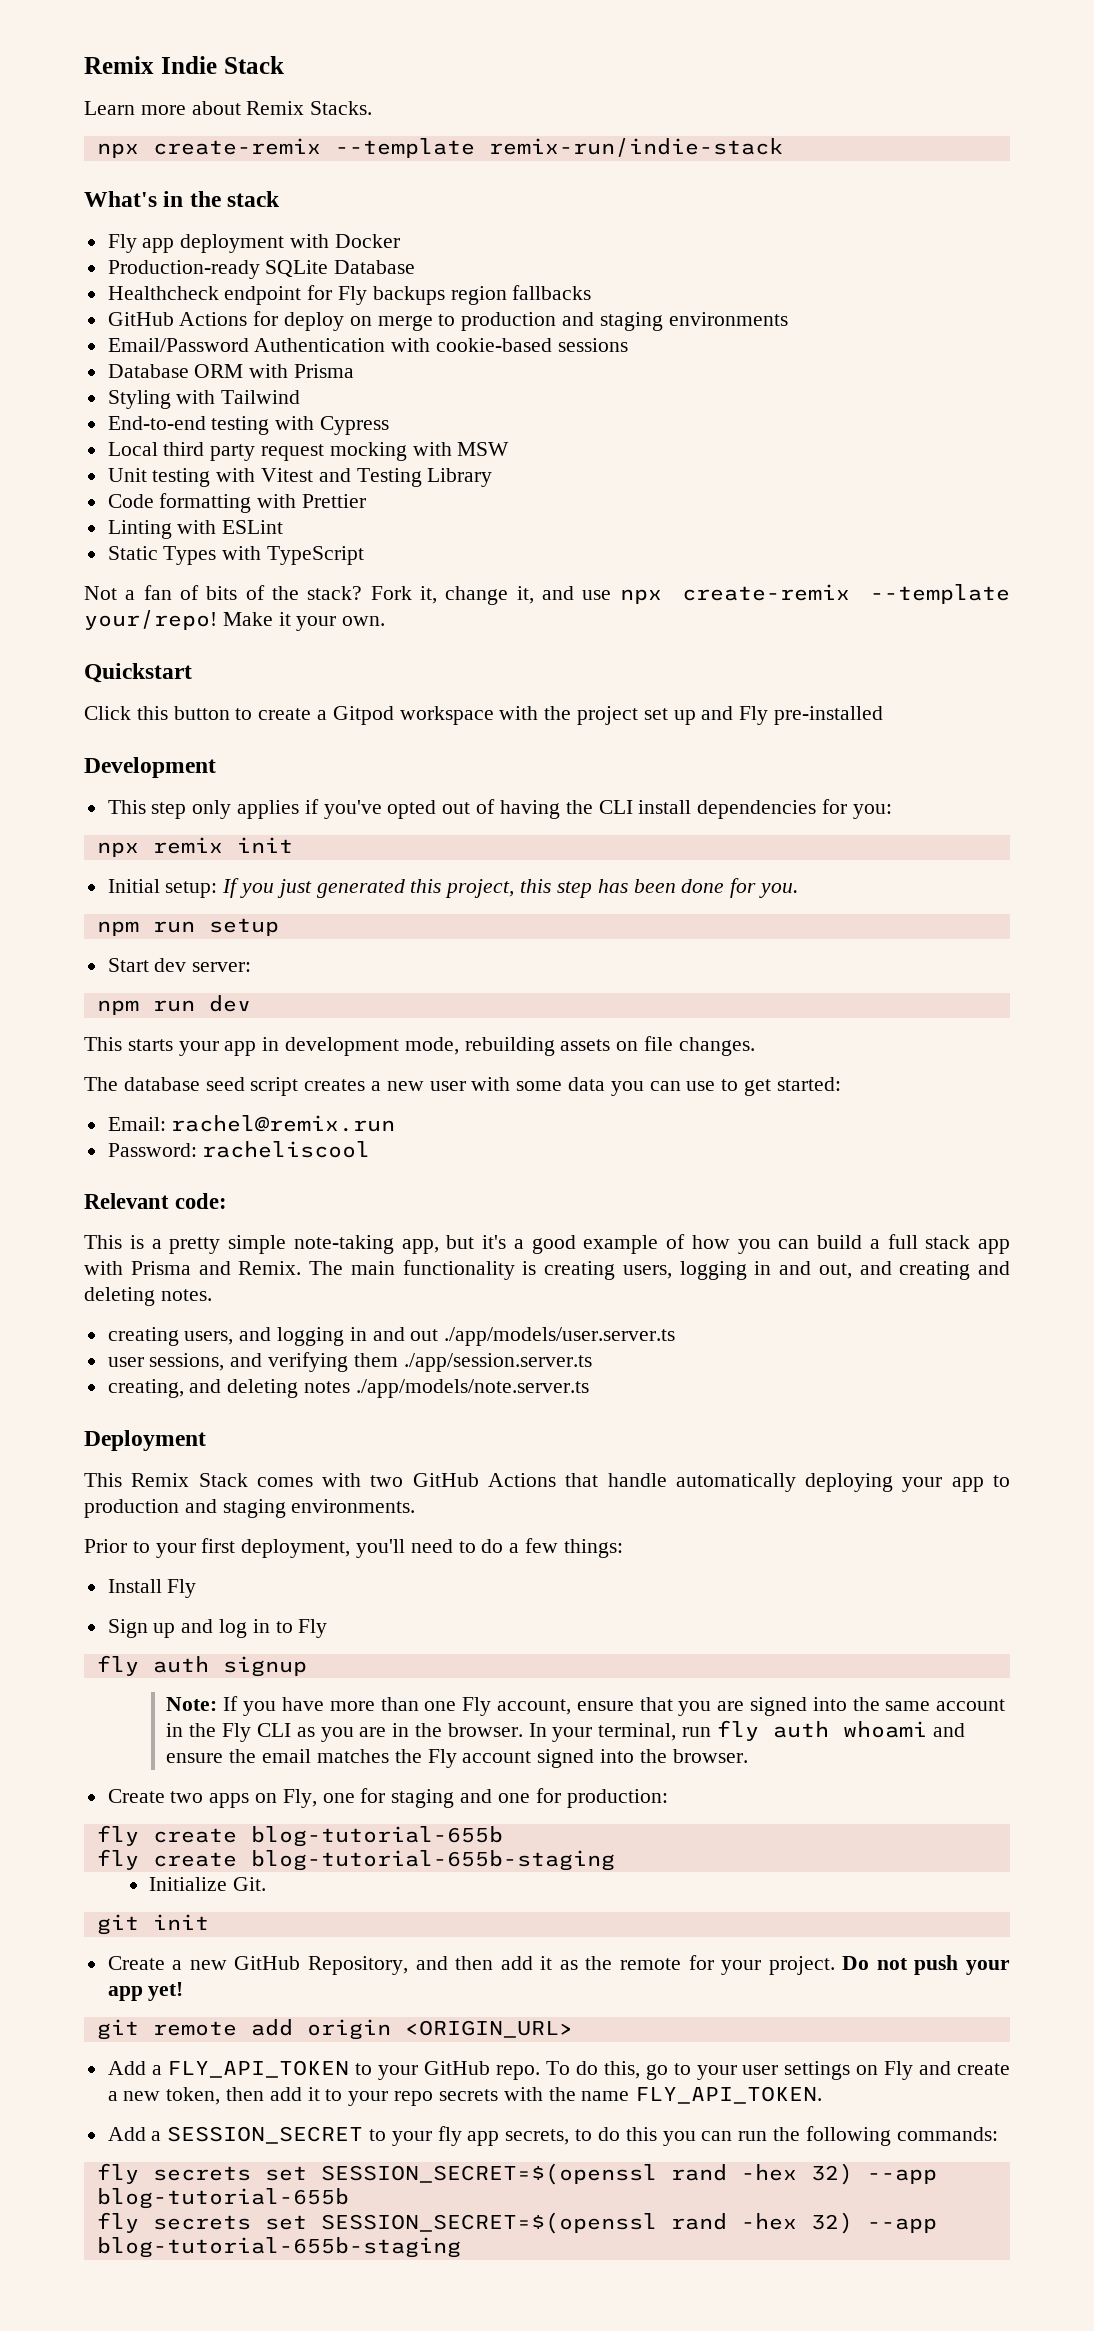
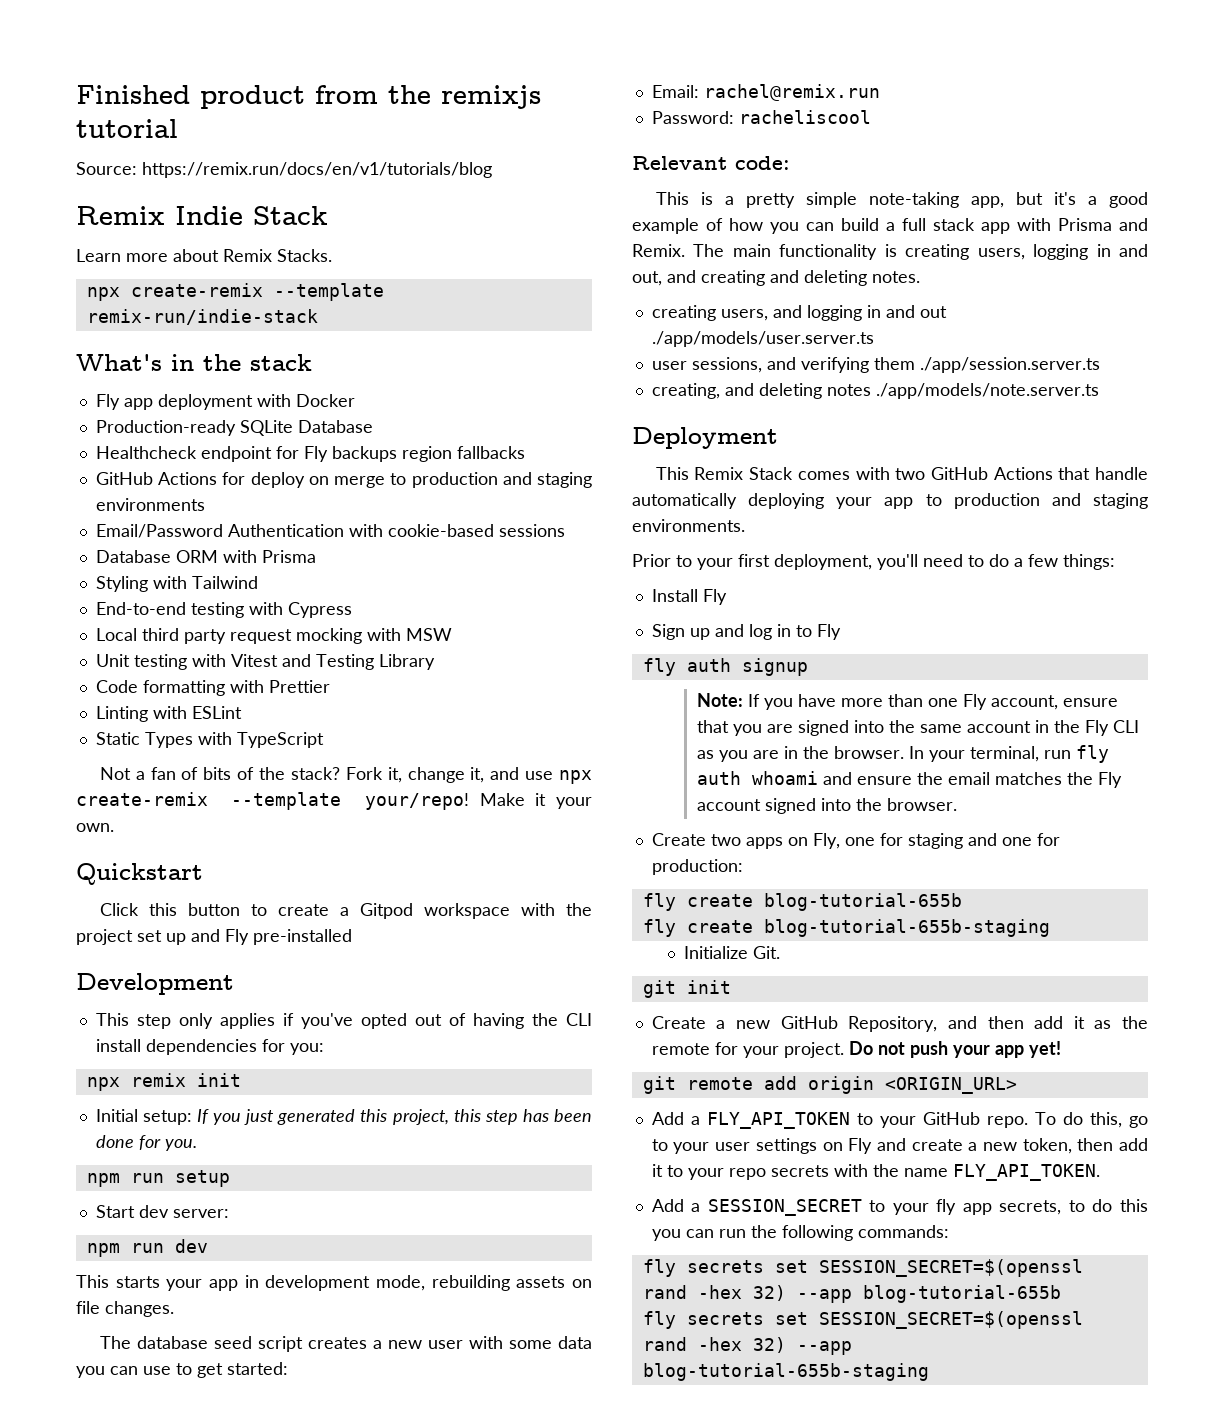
(84, 65) none -> [76,85,541,109] [76,119,178,138] [76,162,492,178] Finished product from the remixjs tutorial // Source: https://remix.run/docs/en/v1/tutorials/blog //

